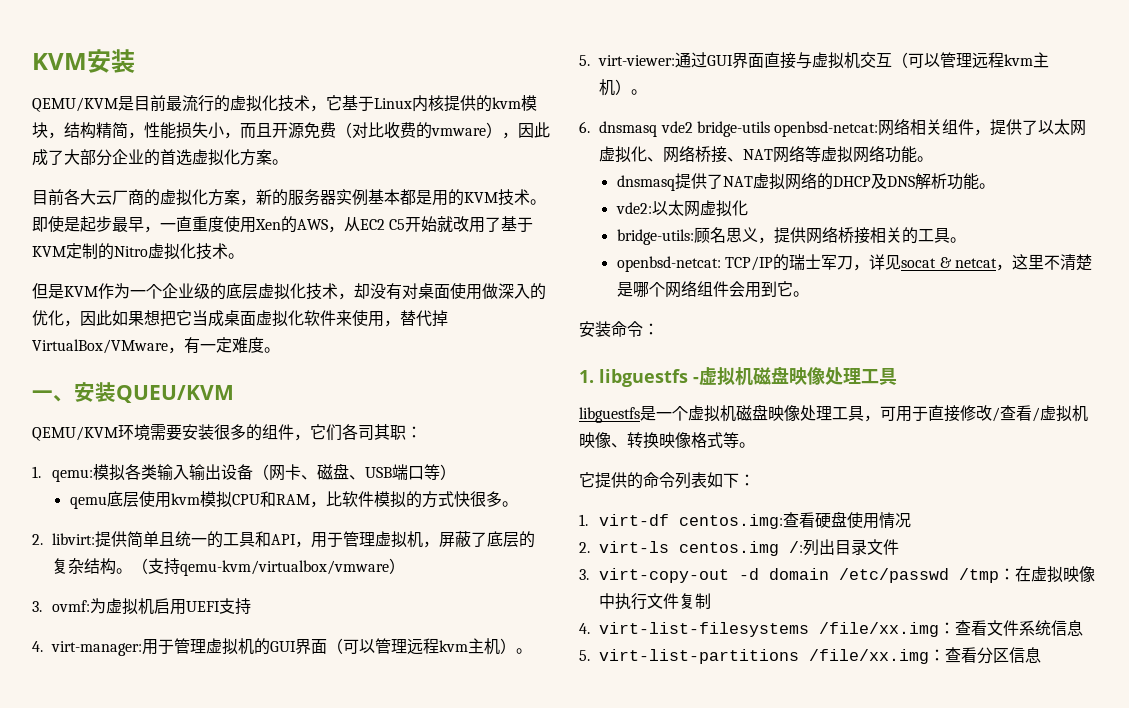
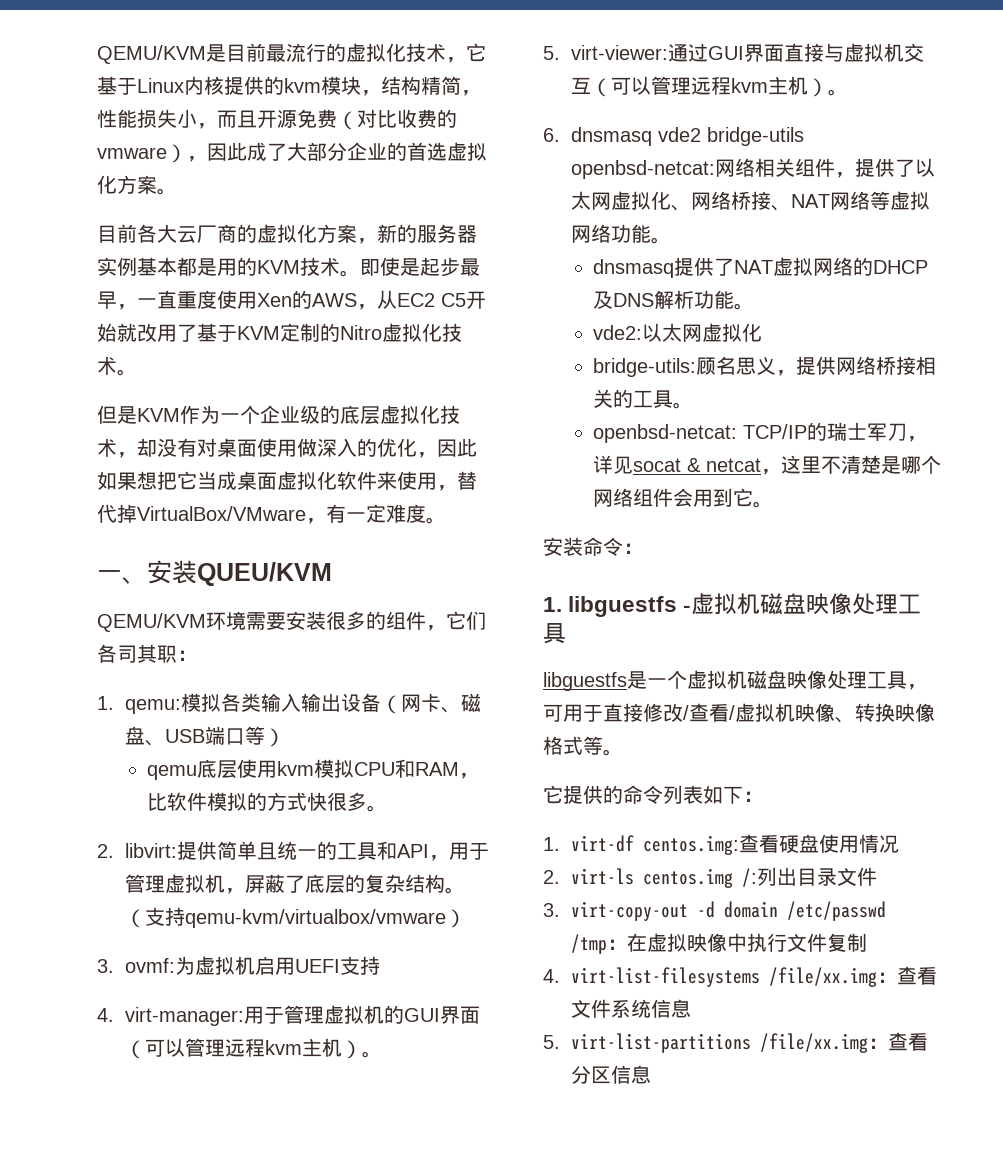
[32,49,135,73] KVM安装 // -> (97, 54) none

